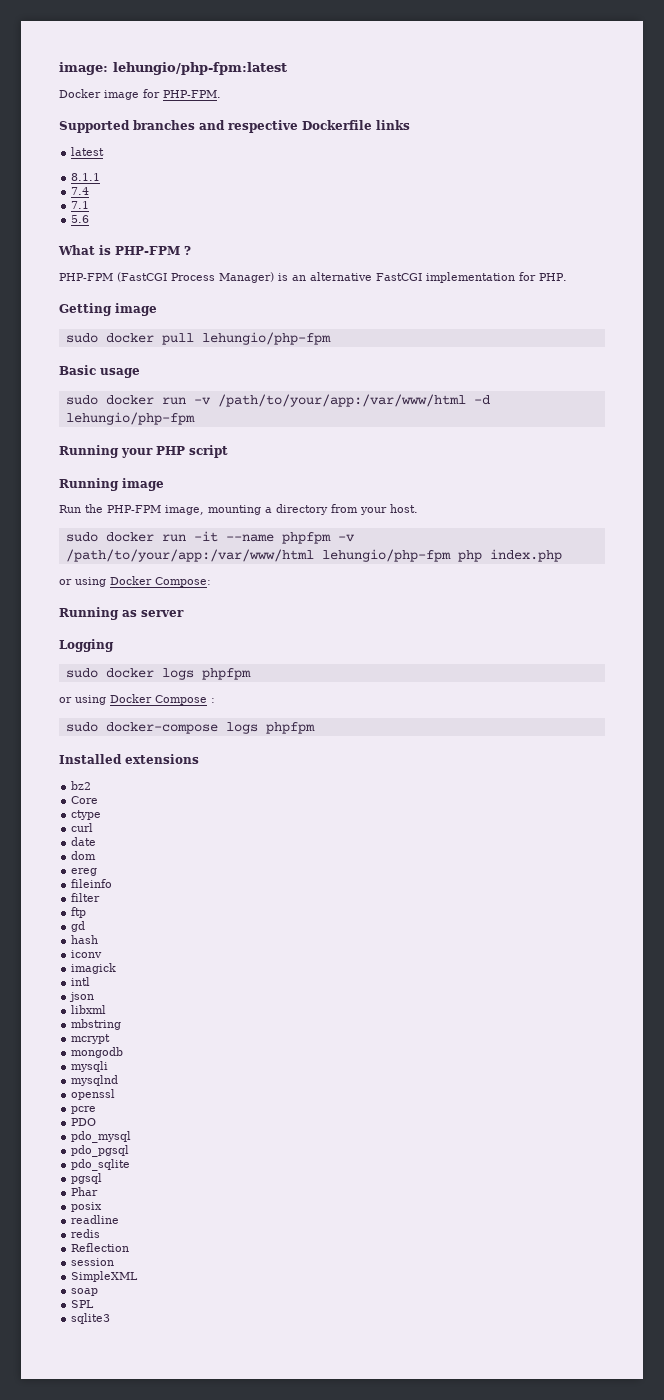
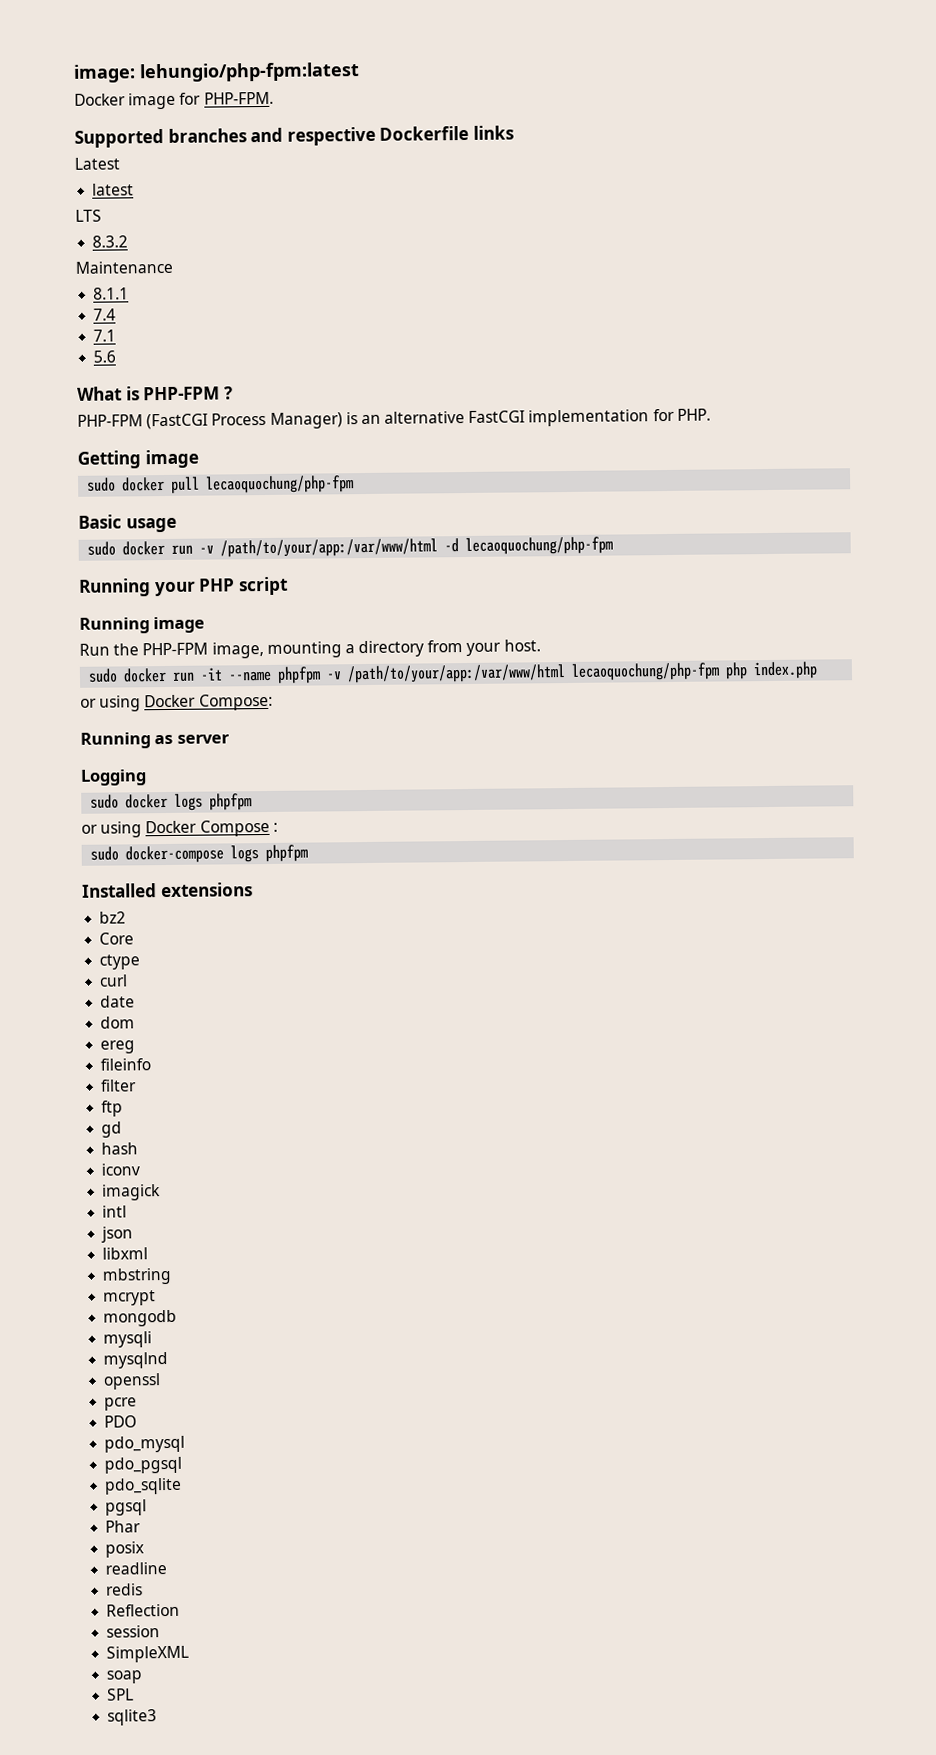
(410, 125) none -> [74,157,120,170] // Latest
(105, 151) none -> [75,209,102,222] [92,235,129,248] [75,260,173,274] // LTS // 8.3.2 // Maintenance
[201,332,331,345] lehungio/php-fpm -> [205,475,355,494] lecaoquochung/php-fpm
[65,412,195,425] lehungio/php-fpm -> [465,536,614,556] lecaoquochung/php-fpm
[321,549,451,562] lehungio/php-fpm -> [571,662,721,681] lecaoquochung/php-fpm

